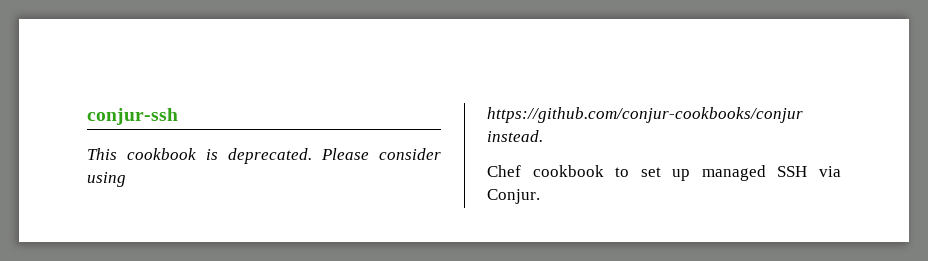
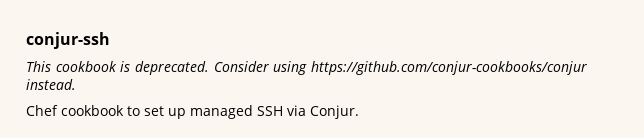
[321,148,441,160] Please consider -> [213,61,269,72] Consider

